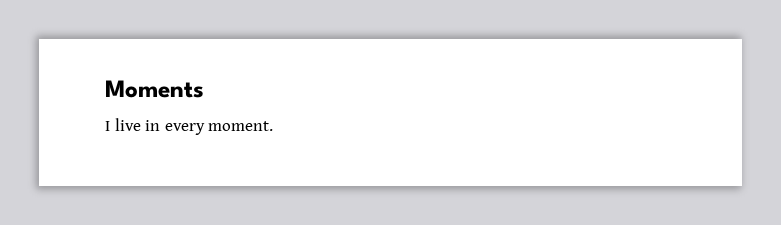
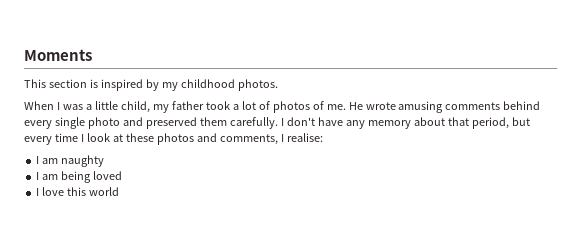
[105,118,274,135] I live in every moment. -> [24,79,278,91] [24,101,541,113] [24,117,530,129] [24,133,323,145] [36,155,105,167] [36,171,123,183] [36,187,120,196] This section is inspired by my childhood photos. // When I was a little child, my father took a lot of photos of me. He wrote amusing comments behind every single photo and preserved them carefully. I don't have any memory about that period, but every time I look at these photos and comments, I realise: // I am naughty // I am being loved // I love this world

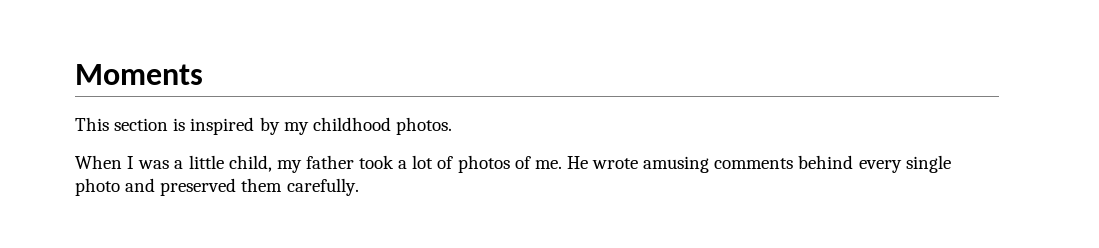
[280,117,530,129] [24,133,323,145] [36,155,105,167] [36,171,123,183] [36,187,120,196] I don't have any memory about that period, but every time I look at these photos and comments, I realise: // I am naughty // I am being loved // I love this world -> (359, 187) none

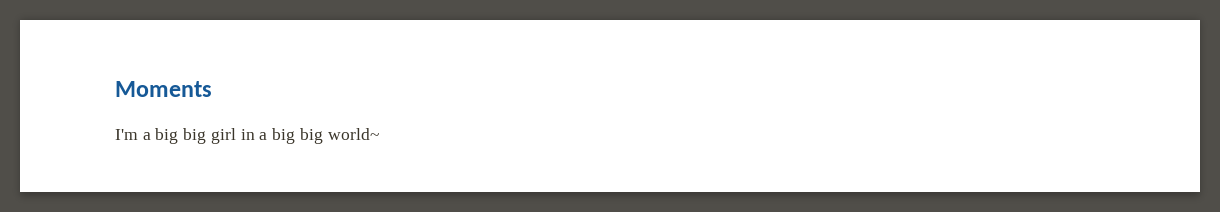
[75,117,452,135] [75,155,951,173] [75,178,359,196] This section is inspired by my childhood photos. // When I was a little child, my father took a lot of photos of me. He wrote amusing comments behind every single photo and preserved them carefully. -> [115,128,379,144] I'm a big big girl in a big big world~

